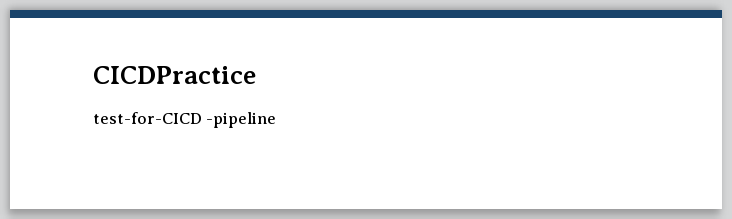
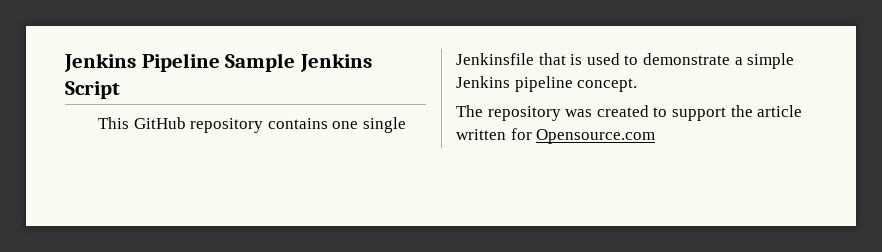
[93,66,256,84] [93,112,277,128] CICDPractice // test-for-CICD -pipeline -> [64,53,372,72] [65,81,120,99] [97,117,406,133] [456,53,795,69] [456,76,638,92] [456,105,803,121] [456,128,656,144] Jenkins Pipeline Sample Jenkins Script // This GitHub repository contains one single Jenkinsfile that is used to demonstrate a simple Jenkins pipeline concept. // The repository was created to support the article written for Opensource.com

